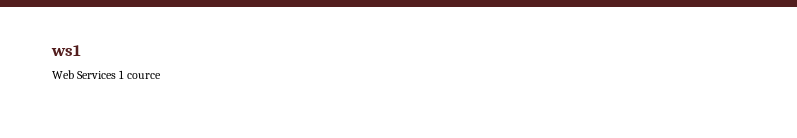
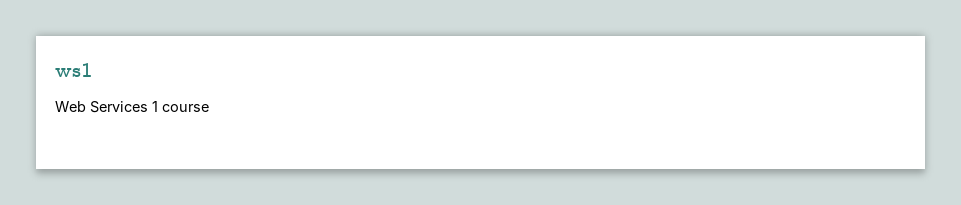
[126,73,161,79] cource -> [162,104,209,112] course

